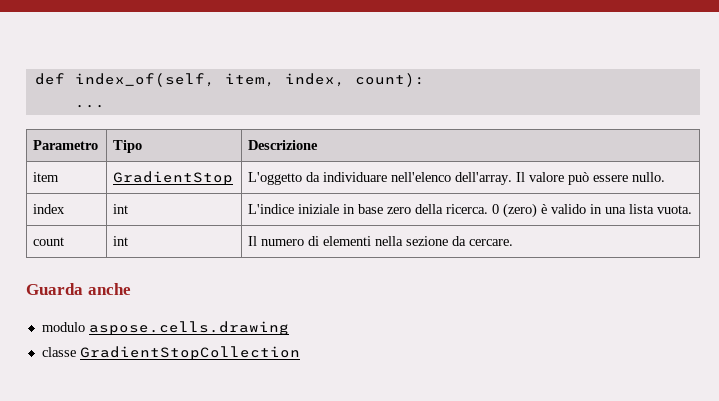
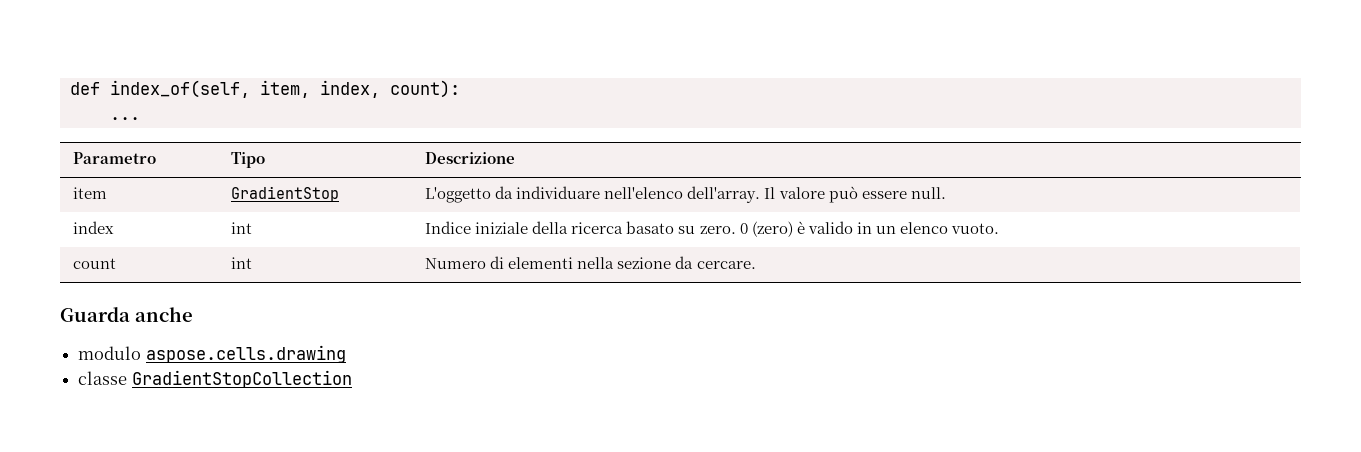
[632,172,666,182] nullo. -> [910,187,946,199] null.
[248,204,489,214] L'indice iniziale in base zero della ricerca. -> [425,221,736,234] Indice iniziale della ricerca basato su zero.
[605,204,693,214] una lista vuota. -> [875,222,999,234] un elenco vuoto.
[248,236,305,246] Il numero -> [425,258,487,269] Numero

